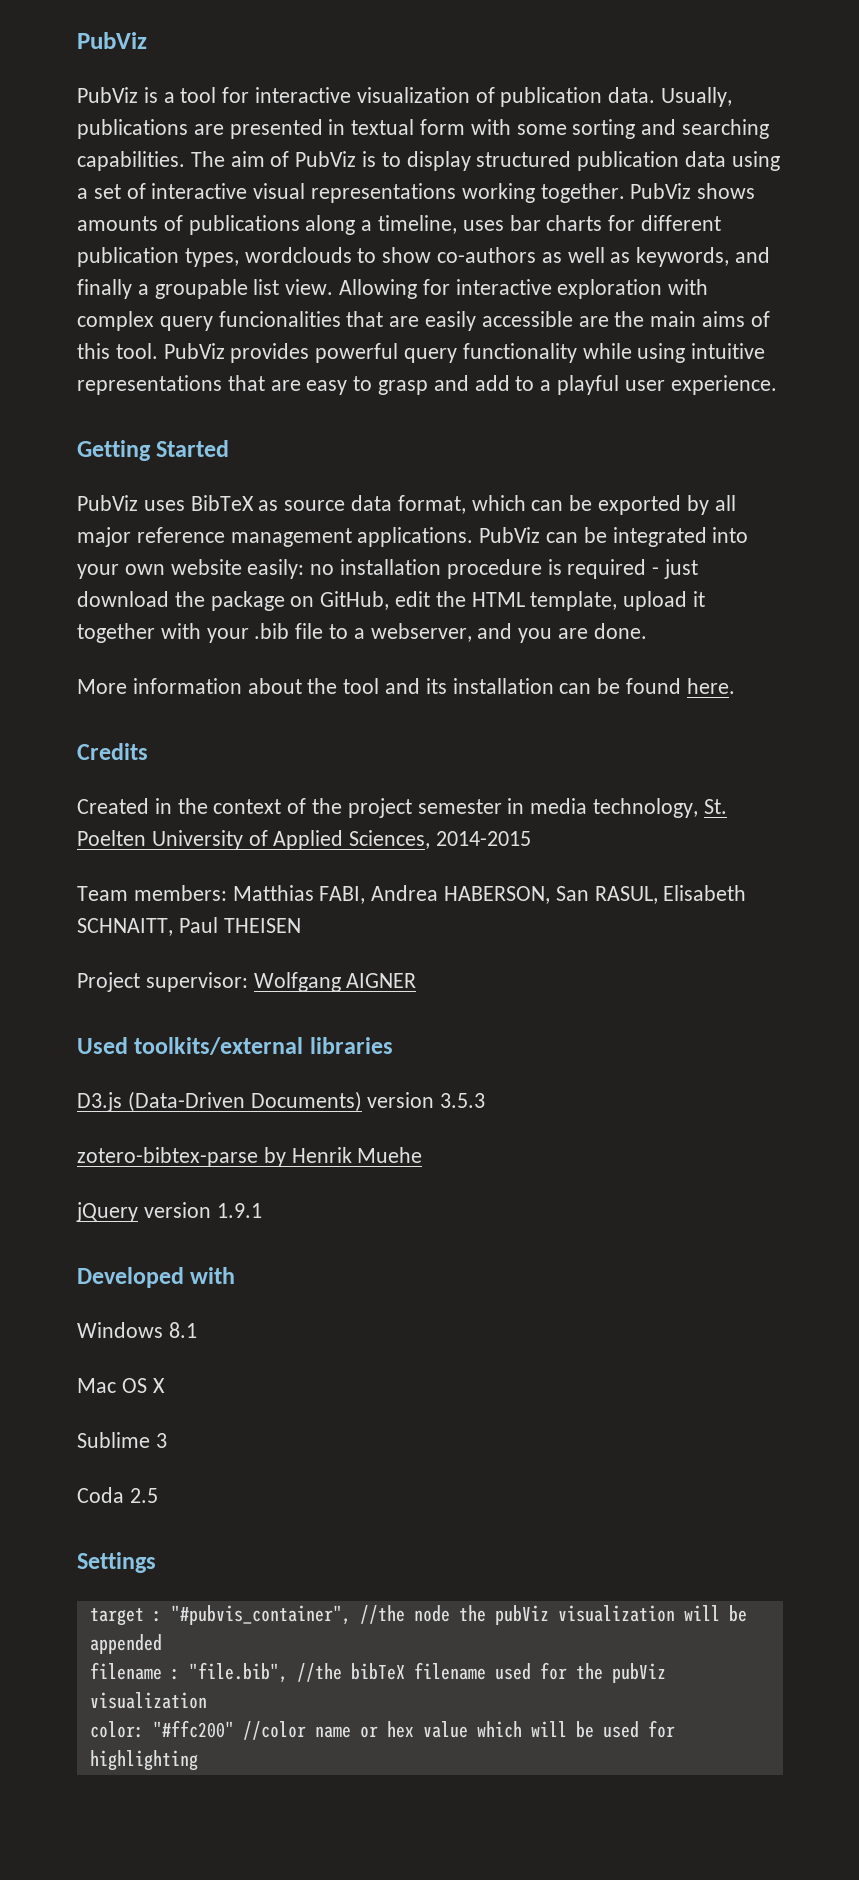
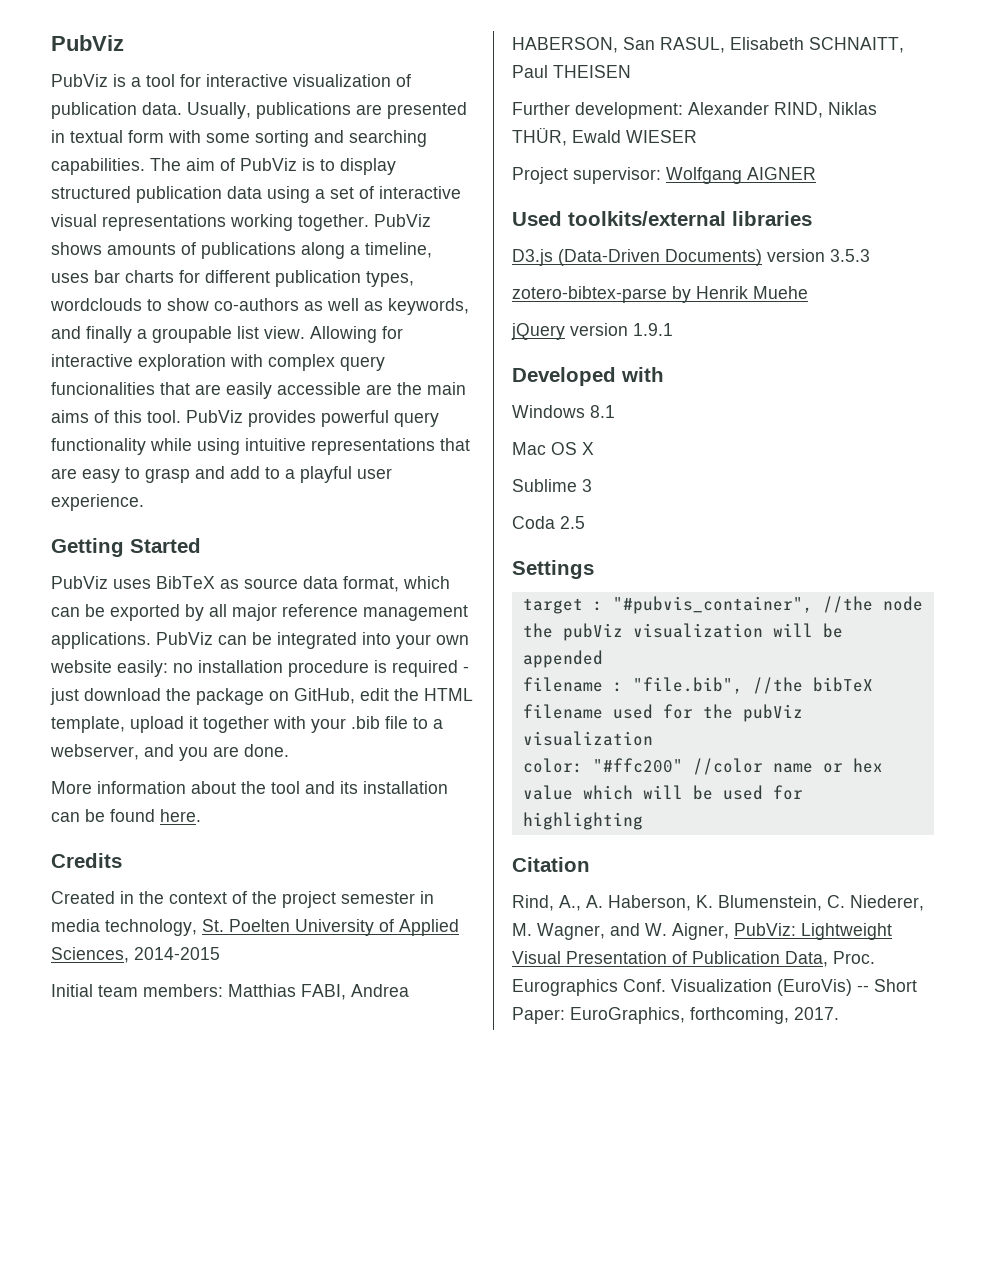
[77,886,128,901] Team -> [51,984,138,997] Initial team
(301, 925) none -> [512,102,877,119] [512,127,697,146] // Further development: Alexander RIND, Niklas THÜR, Ewald WIESER
(198, 1760) none -> [512,857,590,872] [512,895,924,911] [512,923,892,940] [512,951,875,967] [512,979,917,996] [512,1007,839,1024] // Citation // Rind, A., A. Haberson, K. Blumenstein, C. Niederer, M. Wagner, and W. Aigner, PubViz: Lightweight Visual Presentation of Publication Data, Proc. Eurographics Conf. Visualization (EuroVis) -- Short Paper: EuroGraphics, forthcoming, 2017.

